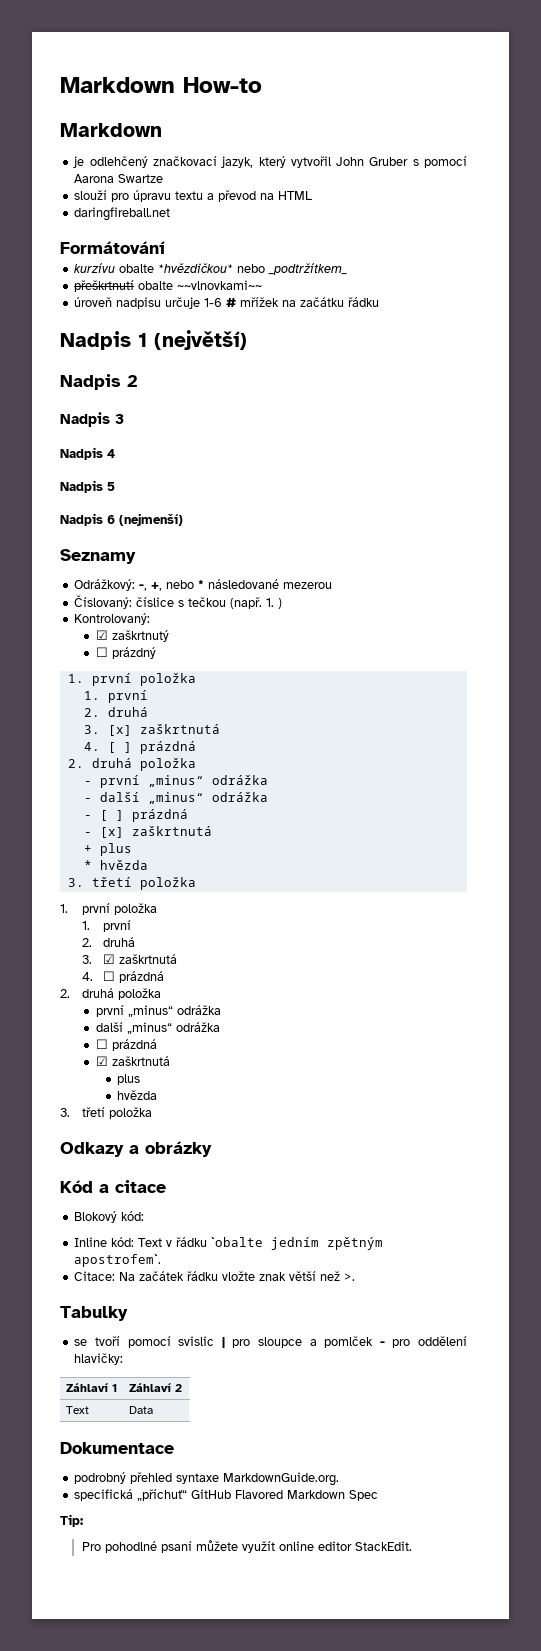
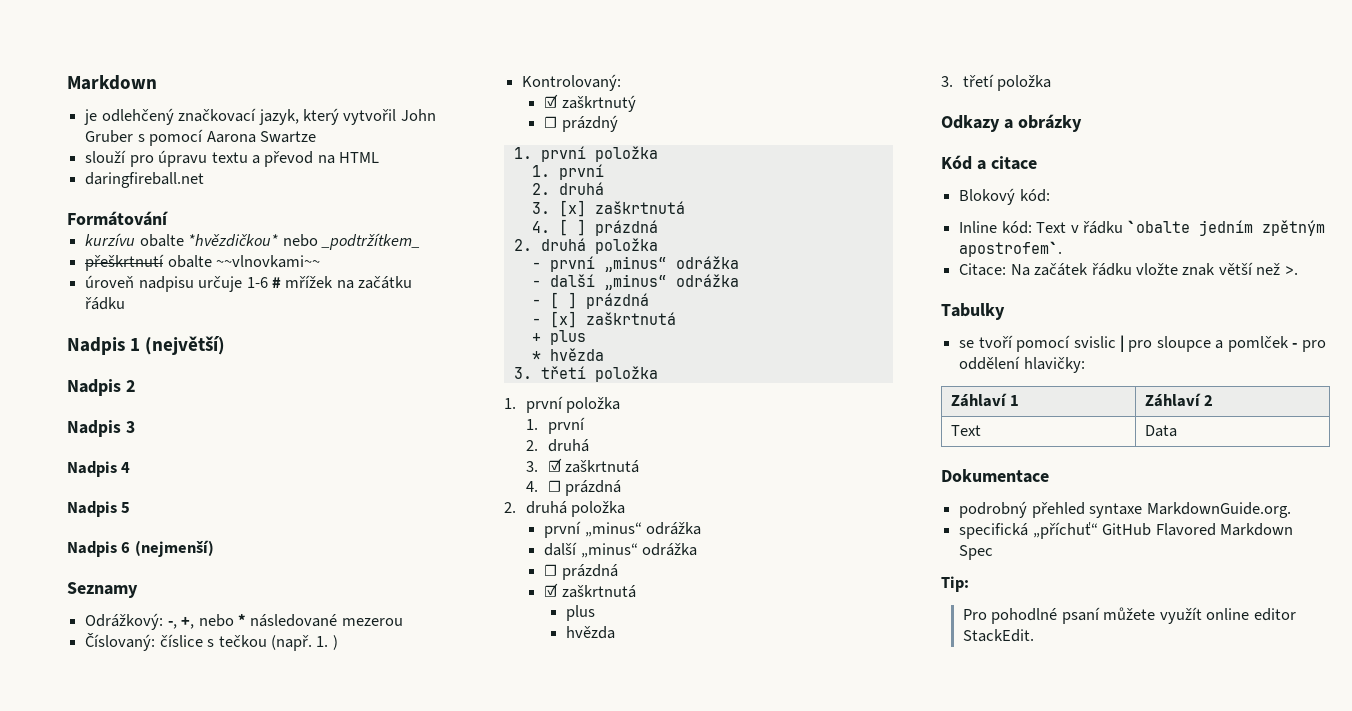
[60,77,262,93] [60,123,162,137] Markdown How-to // Markdown -> [67,75,157,90] Markdown

